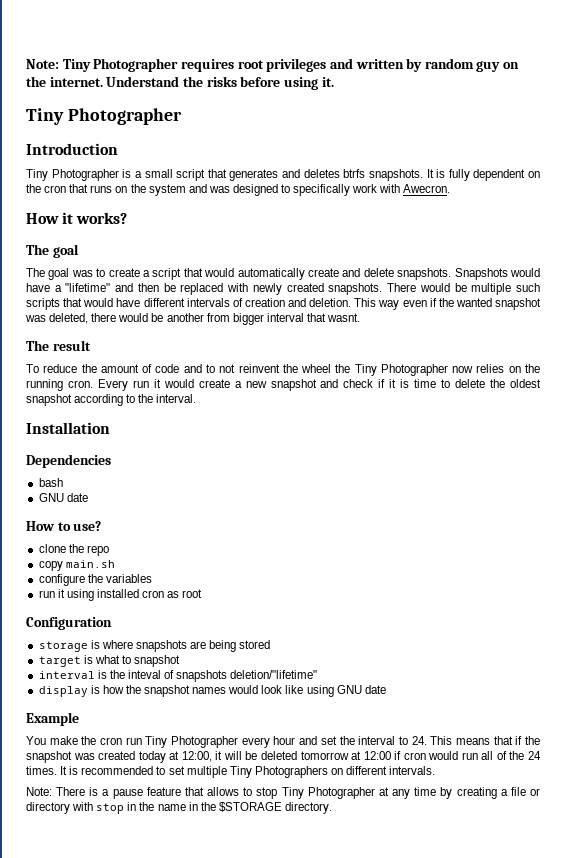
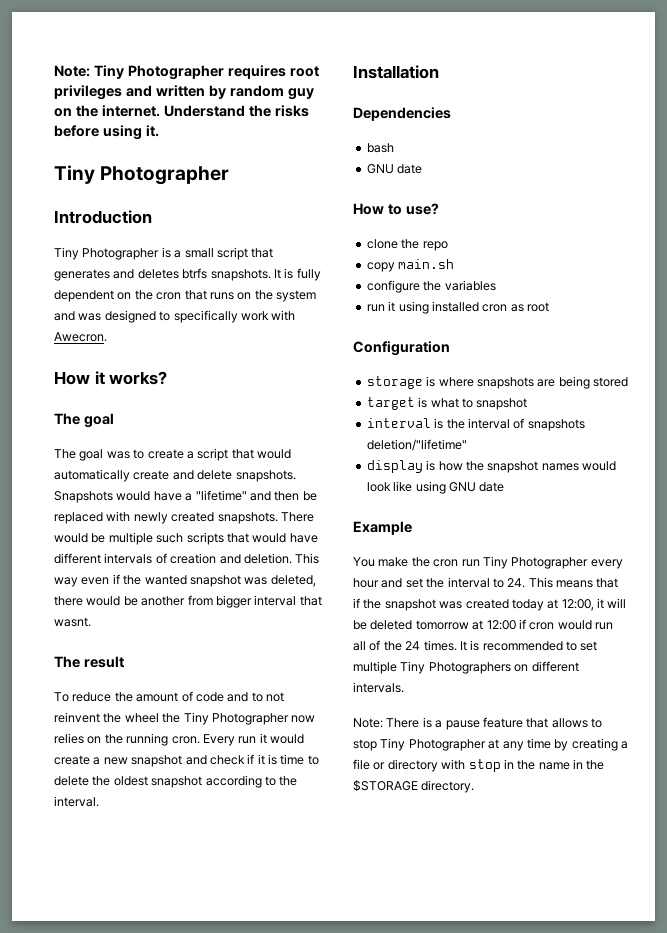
[127,670,161,679] inteval -> [467,418,510,429] interval

